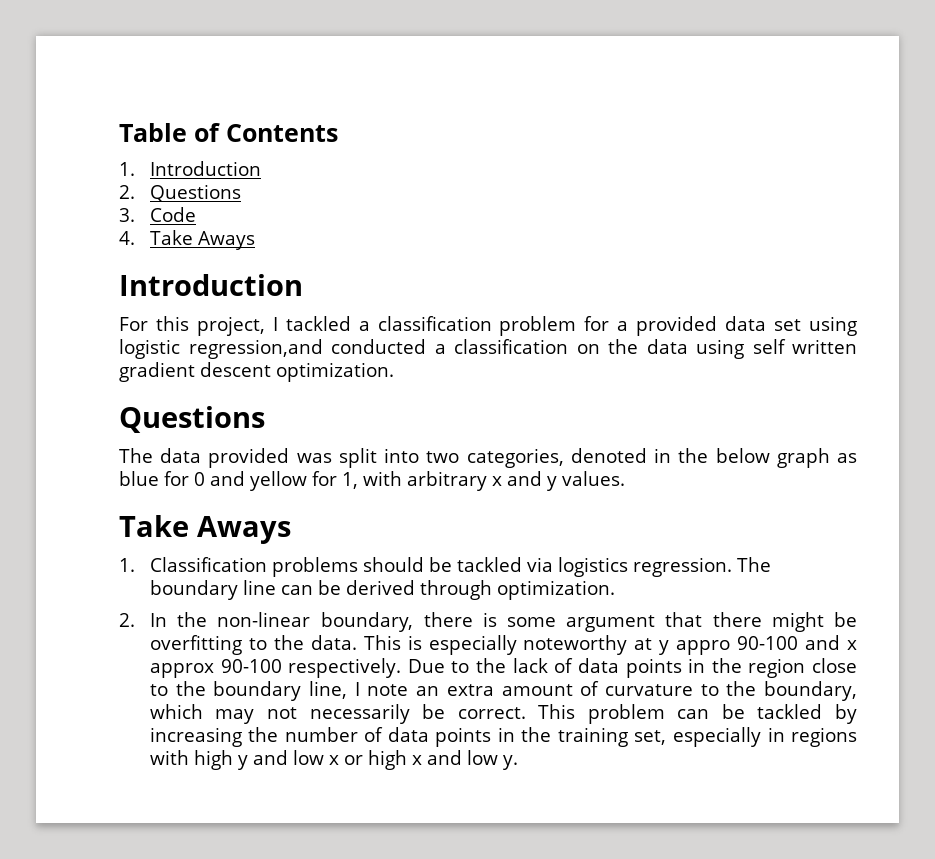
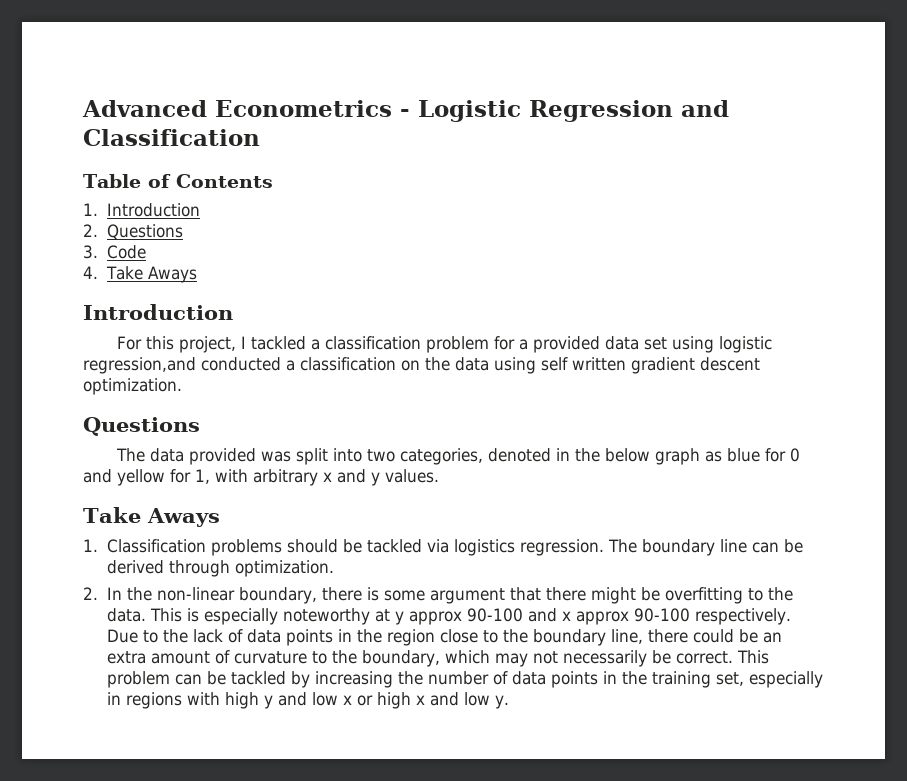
(119, 132) none -> [82,100,729,122] [83,129,260,146] Advanced Econometrics - Logistic Regression and Classification //
[676,640,731,655] appro -> [408,611,462,625] approx
[354,682,409,696] I note -> [647,629,758,643] there could be

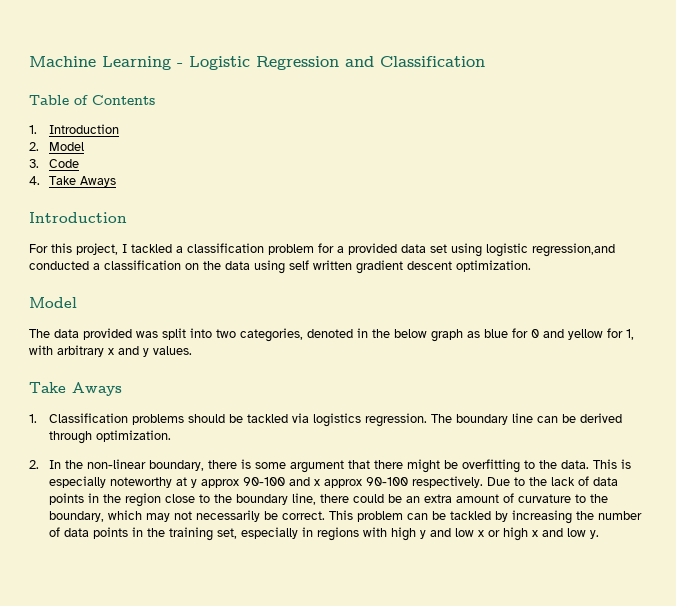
[82,100,392,117] Advanced Econometrics -> [29,56,171,70] Machine Learning
[106,224,183,240] Questions -> [48,142,84,151] Model
[83,417,200,436] Questions -> [29,297,77,308] Model

